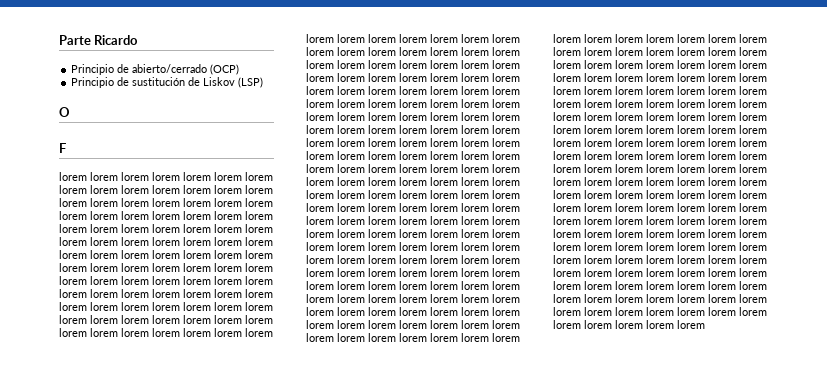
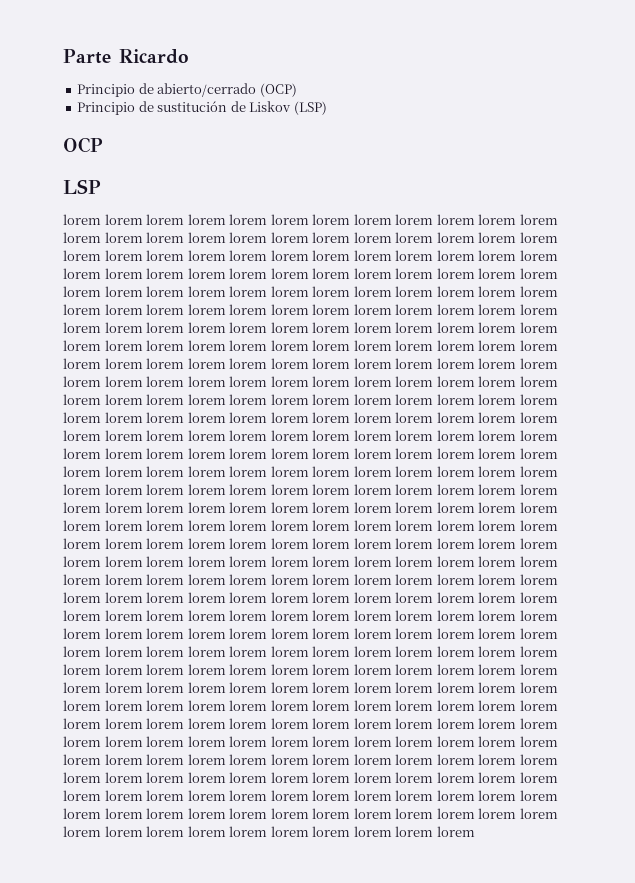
[59,107,70,117] [59,143,66,153] O // F -> [63,137,103,153] [63,179,101,194] OCP // LSP

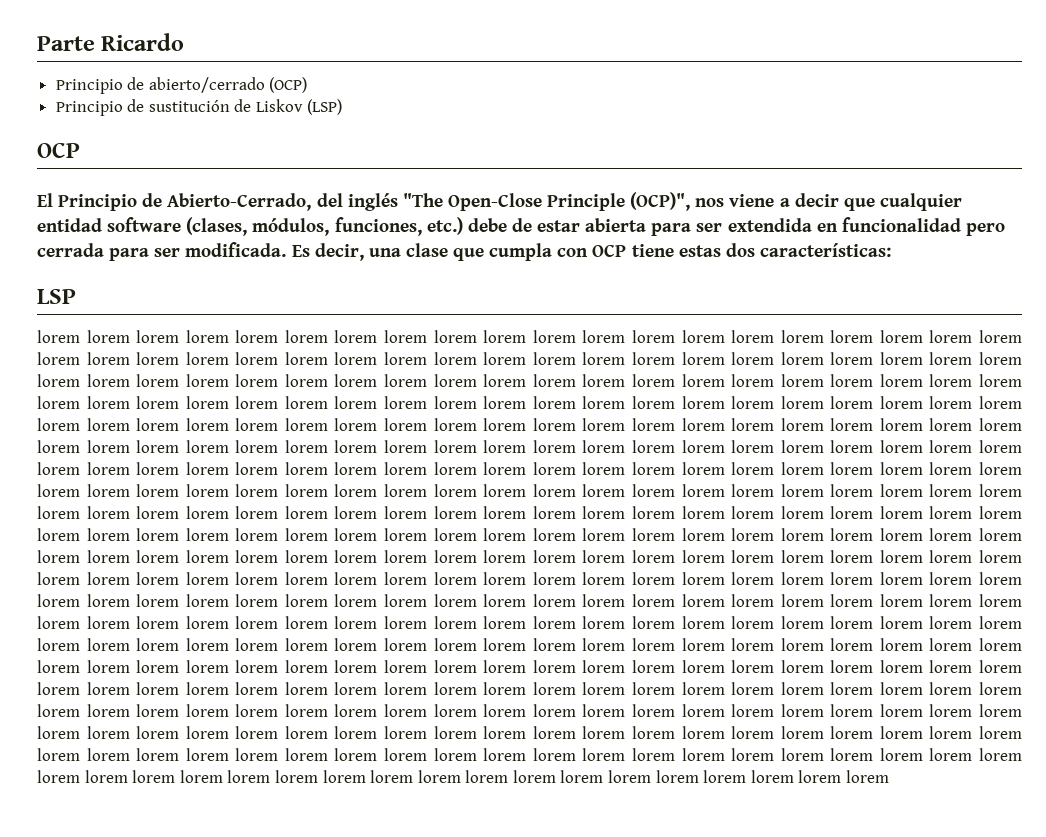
(103, 145) none -> [37,192,962,211] [37,217,1005,236] [37,242,891,261] // El Principio de Abierto-Cerrado, del inglés "The Open-Close Principle (OCP)", nos viene a decir que cualquier entidad software (clases, módulos, funciones, etc.) debe de estar abierta para ser extendida en funcionalidad pero cerrada para ser modificada. Es decir, una clase que cumpla con OCP tiene estas dos características:

